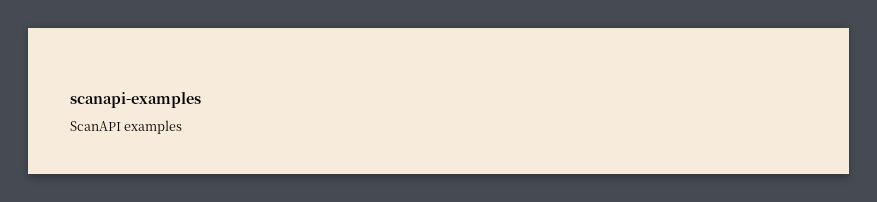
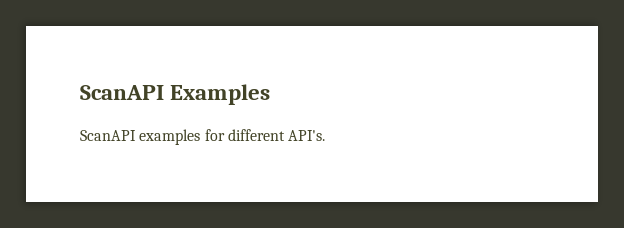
[70,92,201,108] scanapi-examples -> [80,84,271,105] ScanAPI Examples
(183, 127) none -> [204,129,326,141] for different API's.

